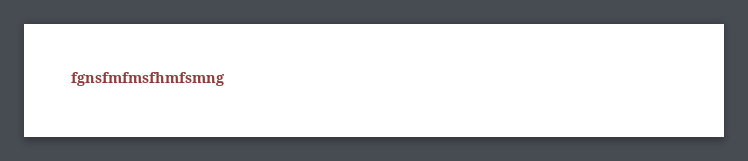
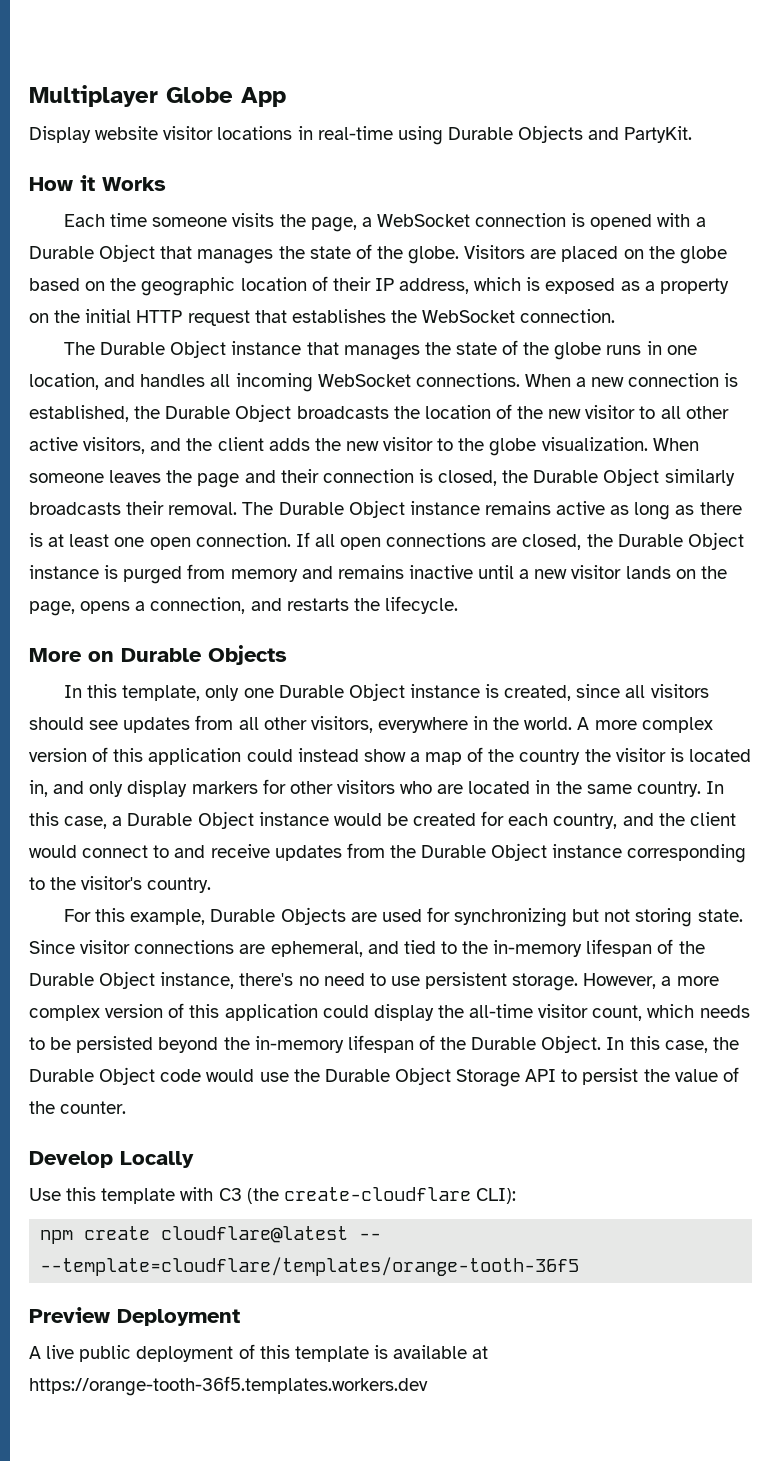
[71,72,225,86] fgnsfmfmsfhmfsmng -> [29,85,286,107] [29,125,693,145] [29,175,166,191] [64,213,706,232] [29,244,727,264] [29,276,729,296] [29,309,616,326] [64,340,697,360] [29,373,739,392] [29,404,729,422] [29,437,699,456] [29,468,735,488] [29,500,742,520] [29,532,744,550] [29,564,727,584] [29,596,458,616] [29,645,287,665] [64,683,709,701] [29,715,713,733] [29,747,751,765] [29,779,724,797] [29,811,736,829] [29,843,747,863] [29,876,212,893] [64,907,743,927] [29,939,705,957] [29,971,719,991] [29,1003,750,1021] [29,1035,739,1053] [29,1067,739,1087] [29,1101,127,1114] [29,1151,194,1168] [29,1187,516,1204] [40,1226,382,1244] [40,1257,580,1276] [29,1307,240,1326] [29,1344,489,1362] [29,1376,428,1396] Multiplayer Globe App // Display website visitor locations in real-time using Durable Objects and PartyKit. // How it Works // Each time someone visits the page, a WebSocket connection is opened with a Durable Object that manages the state of the globe. Visitors are placed on the globe based on the geographic location of their IP address, which is exposed as a property on the initial HTTP request that establishes the WebSocket connection. // The Durable Object instance that manages the state of the globe runs in one location, and handles all incoming WebSocket connections. When a new connection is established, the Durable Object broadcasts the location of the new visitor to all other active visitors, and the client adds the new visitor to the globe visualization. When someone leaves the page and their connection is closed, the Durable Object similarly broadcasts their removal. The Durable Object instance remains active as long as there is at least one open connection. If all open connections are closed, the Durable Object instance is purged from memory and remains inactive until a new visitor lands on the page, opens a connection, and restarts the lifecycle. // More on Durable Objects // In this template, only one Durable Object instance is created, since all visitors should see updates from all other visitors, everywhere in the world. A more complex version of this application could instead show a map of the country the visitor is located in, and only display markers for other visitors who are located in the same country. In this case, a Durable Object instance would be created for each country, and the client would connect to and receive updates from the Durable Object instance corresponding to the visitor's country. // For this example, Durable Objects are used for synchronizing but not storing state. Since visitor connections are ephemeral, and tied to the in-memory lifespan of the Durable Object instance, there's no need to use persistent storage. However, a more complex version of this application could display the all-time visitor count, which needs to be persisted beyond the in-memory lifespan of the Durable Object. In this case, the Durable Object code would use the Durable Object Storage API to persist the value of the counter. // Develop Locally // Use this template with C3 (the create-cloudflare CLI): // npm create cloudflare@latest -- --template=cloudflare/templates/orange-tooth-36f5 // Preview Deployment // A live public deployment of this template is available at https://orange-tooth-36f5.templates.workers.dev

